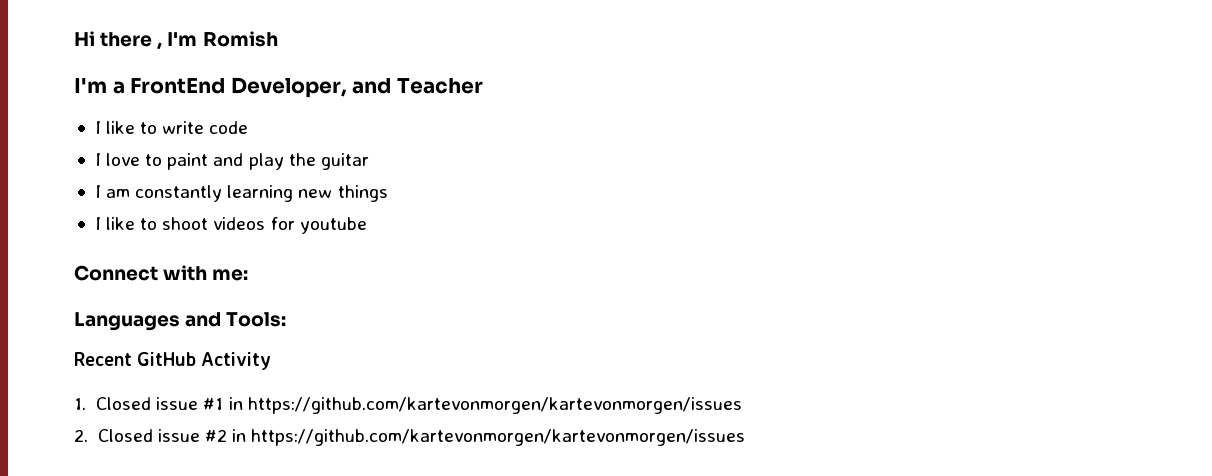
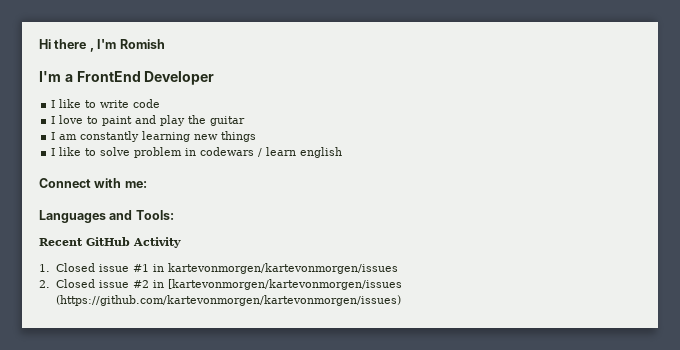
[230,77,483,98] Developer, and Teacher -> [144,71,215,85] Developer
[162,217,367,234] shoot videos for youtube -> [100,147,343,158] solve problem in codewars / learn english
[247,397,742,414] https://github.com/kartevonmorgen/kartevonmorgen/issues -> [167,263,398,274] kartevonmorgen/kartevonmorgen/issues
[251,429,746,446] https://github.com/kartevonmorgen/kartevonmorgen/issues -> [167,279,402,290] [55,295,401,306] [kartevonmorgen/kartevonmorgen/issues (https://github.com/kartevonmorgen/kartevonmorgen/issues)

